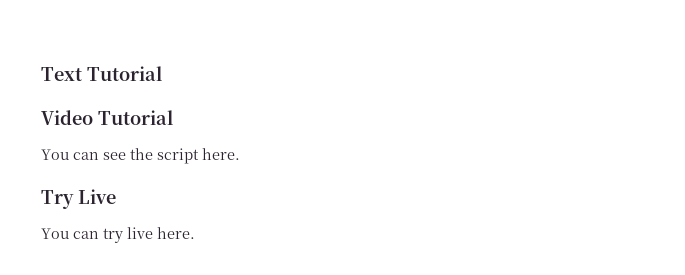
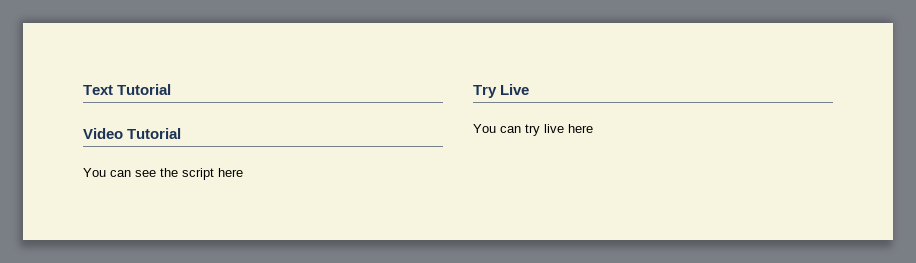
[202,148,240,160] here. -> [218,168,243,177] here
[157,227,195,239] here. -> [568,124,593,133] here

